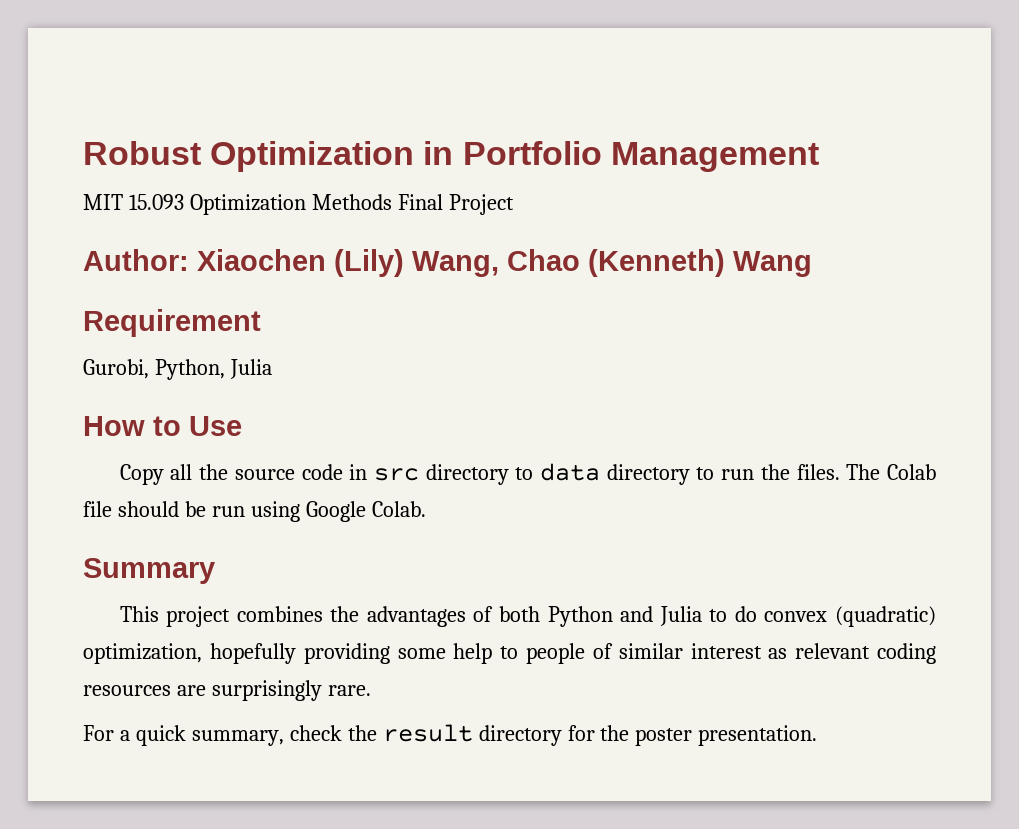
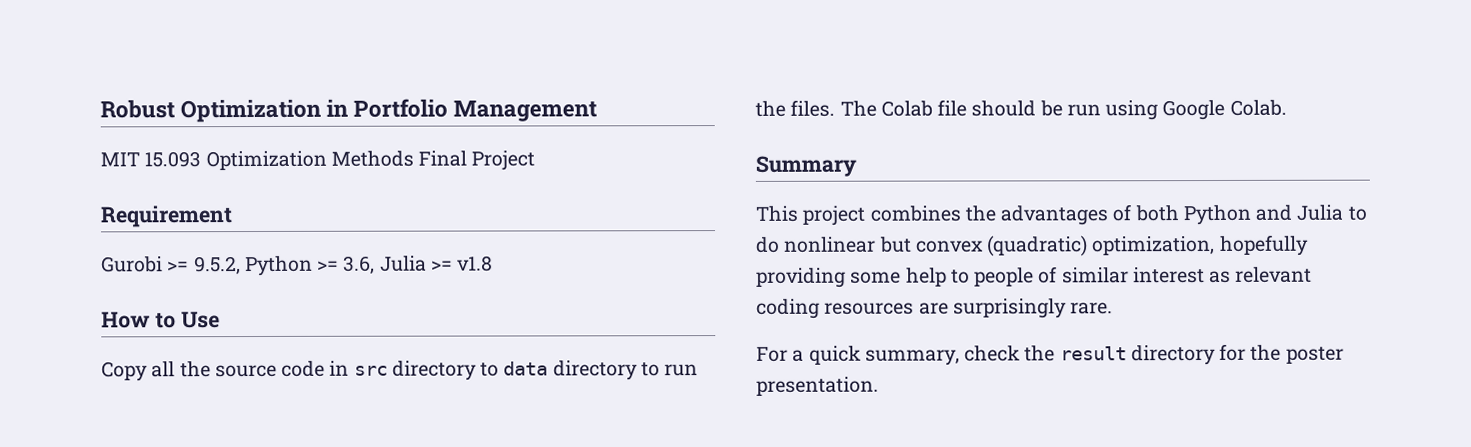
[83,249,812,277] [83,309,261,337] [83,359,272,380] Author: Xiaochen (Lily) Wang, Chao (Kenneth) Wang // Requirement // Gurobi, Python, Julia -> [100,205,233,228] [101,255,494,277] Requirement // Gurobi >= 9.5.2, Python >= 3.6, Julia >= v1.8
(757, 614) none -> [784,236,912,253] nonlinear but

